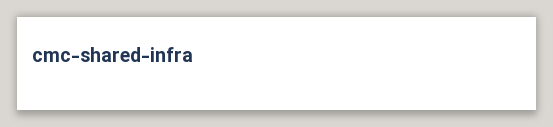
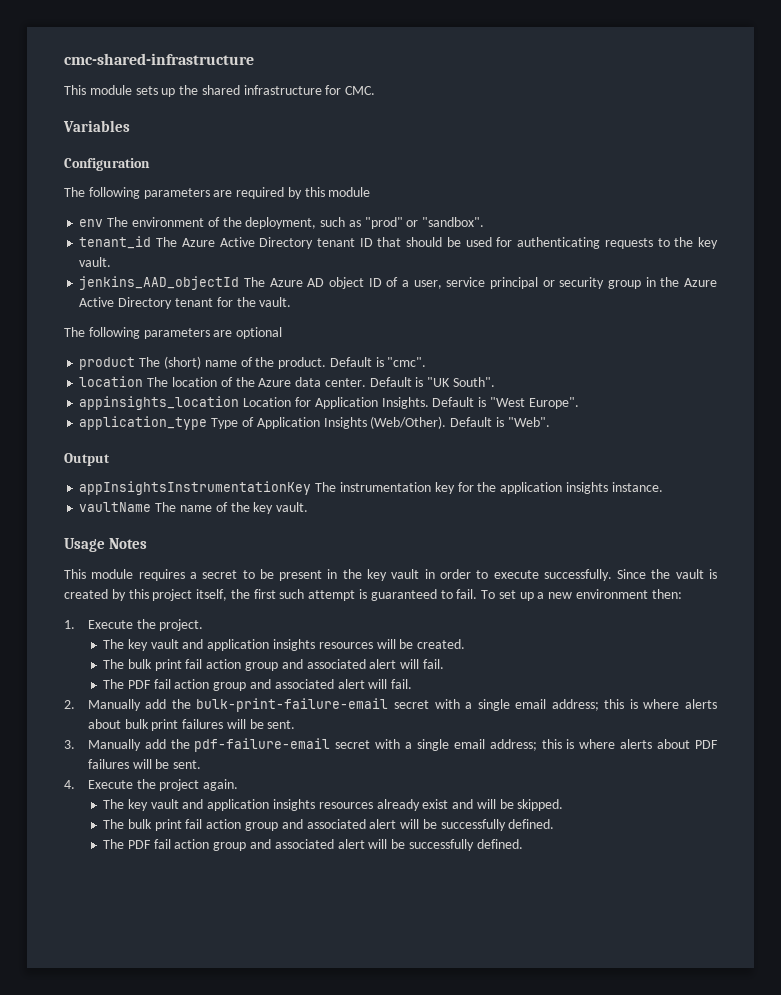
[32,47,193,62] cmc-shared-infra -> [64,53,254,65] [64,85,376,97] [63,120,130,132] [64,158,150,171] [64,187,371,199] [79,217,485,229] [79,236,719,249] [79,257,112,267] [79,276,718,290] [79,297,292,309] [64,327,283,339] [79,356,427,370] [79,376,495,387] [79,396,579,410] [79,416,550,430] [64,453,110,466] [79,481,663,495] [79,502,309,514] [64,538,148,552] [64,569,717,581] [64,589,682,601] [64,619,204,631] [103,639,466,651] [103,659,444,671] [103,679,413,691] [64,698,717,712] [87,719,296,731] [64,738,718,752] [87,759,202,769] [64,779,239,791] [103,799,564,811] [103,819,555,831] [103,839,523,851] cmc-shared-infrastructure // This module sets up the shared infrastructure for CMC. // Variables // Configuration // The following parameters are required by this module // env The environment of the deployment, such as "prod" or "sandbox". // tenant_id The Azure Active Directory tenant ID that should be used for authenticating requests to the key vault. // jenkins_AAD_objectId The Azure AD object ID of a user, service principal or security group in the Azure Active Directory tenant for the vault. // The following parameters are optional // product The (short) name of the product. Default is "cmc". // location The location of the Azure data center. Default is "UK South". // appinsights_location Location for Application Insights. Default is "West Europe". // application_type Type of Application Insights (Web/Other). Default is "Web". // Output // appInsightsInstrumentationKey The instrumentation key for the application insights instance. // vaultName The name of the key vault. // Usage Notes // This module requires a secret to be present in the key vault in order to execute successfully. Since the vault is created by this project itself, the first such attempt is guaranteed to fail. To set up a new environment then: // 1. Execute the project. // The key vault and application insights resources will be created. // The bulk print fail action group and associated alert will fail. // The PDF fail action group and associated alert will fail. // 2. Manually add the bulk-print-failure-email secret with a single email address; this is where alerts about bulk print failures will be sent. // 3. Manually add the pdf-failure-email secret with a single email address; this is where alerts about PDF failures will be sent. // 4. Execute the project again. // The key vault and application insights resources already exist and will be skipped. // The bulk print fail action group and associated alert will be successfully defined. // The PDF fail action group and associated alert will be successfully defined.

